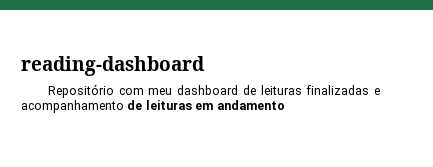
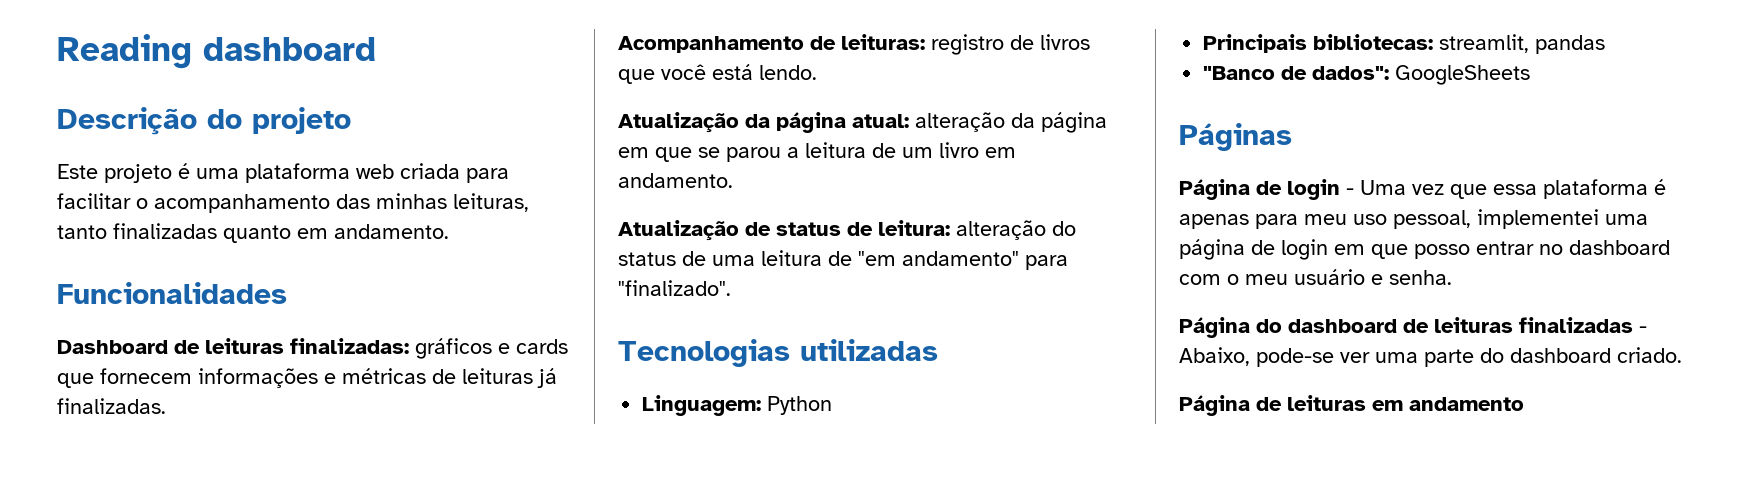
[21,56,205,76] [48,84,380,98] [21,100,124,113] reading-dashboard // Repositório com meu dashboard de leituras finalizadas e acompanhamento -> [57,34,376,69] [57,107,351,135] [57,163,509,183] [57,193,529,213] [57,223,449,243] [57,282,287,304] [57,338,568,359] [57,368,557,388] [57,398,166,414] [618,34,1090,55] [618,64,817,84] [618,112,1107,133] [618,142,1016,162] [618,173,733,188] [618,220,1076,241] [618,250,1068,270] [618,280,731,296] [618,339,938,367] [642,395,833,416] [1203,34,1606,54] [1203,65,1531,85] [1179,123,1292,151] [1179,179,1666,200] [1179,209,1648,229] [1179,239,1670,260] [1179,269,1452,285] [1179,317,1647,338] [1179,347,1682,367] [1179,395,1250,416] Reading dashboard // Descrição do projeto // Este projeto é uma plataforma web criada para facilitar o acompanhamento das minhas leituras, tanto finalizadas quanto em andamento. // Funcionalidades // Dashboard de leituras finalizadas: gráficos e cards que fornecem informações e métricas de leituras já finalizadas. // Acompanhamento de leituras: registro de livros que você está lendo. // Atualização da página atual: alteração da página em que se parou a leitura de um livro em andamento. // Atualização de status de leitura: alteração do status de uma leitura de "em andamento" para "finalizado". // Tecnologias utilizadas // Linguagem: Python // Principais bibliotecas: streamlit, pandas // "Banco de dados": GoogleSheets // Páginas // Página de login - Uma vez que essa plataforma é apenas para meu uso pessoal, implementei uma página de login em que posso entrar no dashboard com o meu usuário e senha. // Página do dashboard de leituras finalizadas - Abaixo, pode-se ver uma parte do dashboard criado. // Página

